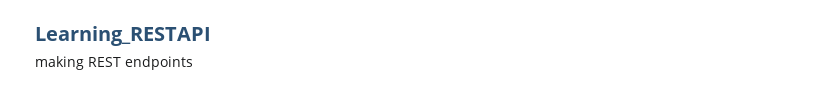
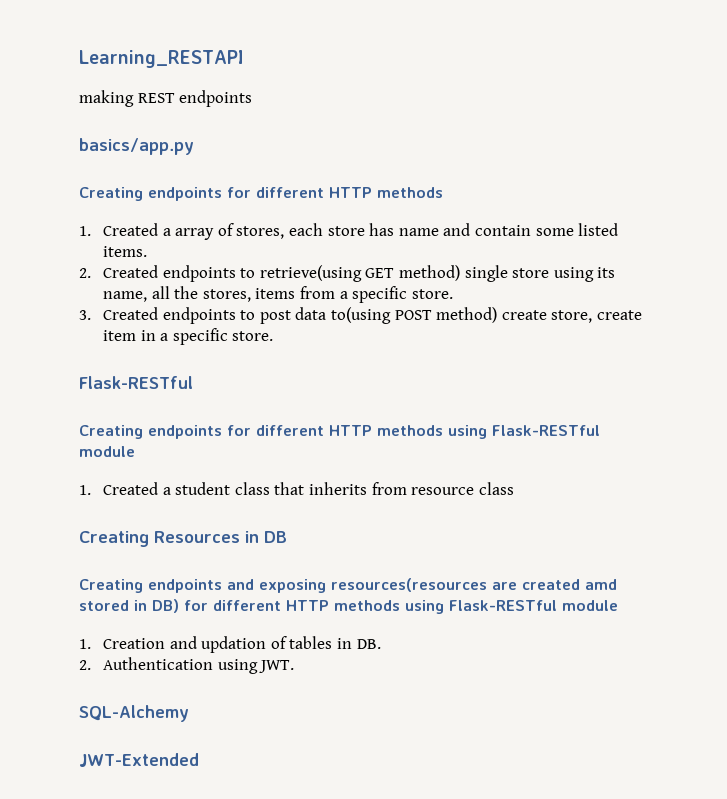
(193, 63) none -> [79,138,194,155] [79,187,443,201] [79,223,619,240] [103,246,148,257] [79,265,616,282] [103,286,453,303] [79,307,642,324] [103,328,274,345] [79,376,193,389] [79,425,600,439] [79,446,135,457] [79,482,514,495] [79,531,287,547] [79,578,617,593] [79,599,618,614] [79,636,381,653] [79,657,295,674] [79,705,189,722] [79,753,199,767] // basics/app.py // Creating endpoints for different HTTP methods // 1. Created a array of stores, each store has name and contain some listed items. // 2. Created endpoints to retrieve(using GET method) single store using its name, all the stores, items from a specific store. // 3. Created endpoints to post data to(using POST method) create store, create item in a specific store. // Flask-RESTful // Creating endpoints for different HTTP methods using Flask-RESTful module // 1. Created a student class that inherits from resource class // Creating Resources in DB // Creating endpoints and exposing resources(resources are created amd stored in DB) for different HTTP methods using Flask-RESTful module // 1. Creation and updation of tables in DB. // 2. Authentication using JWT. // SQL-Alchemy // JWT-Extended

